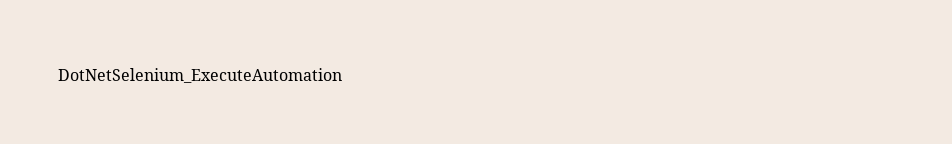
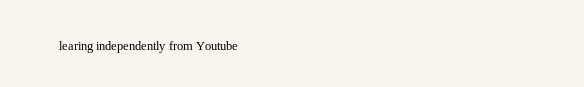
[58,68,342,83] DotNetSelenium_ExecuteAutomation -> [59,41,239,53] learing independently from Youtube

